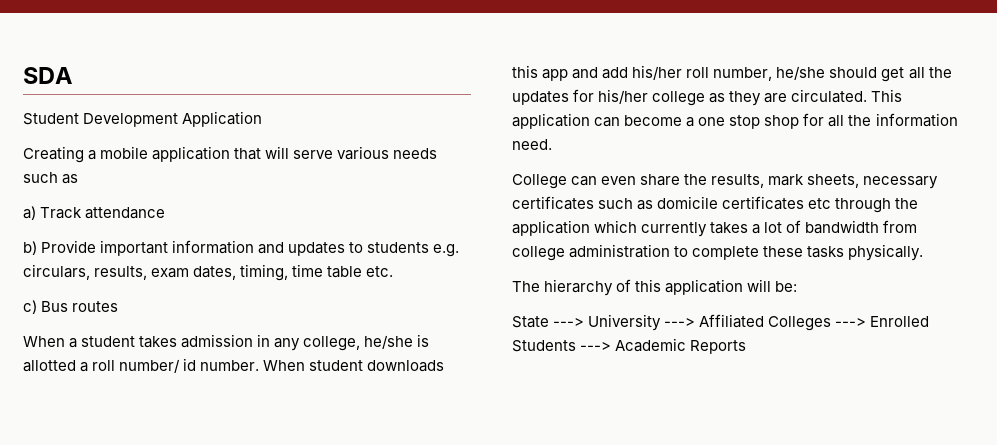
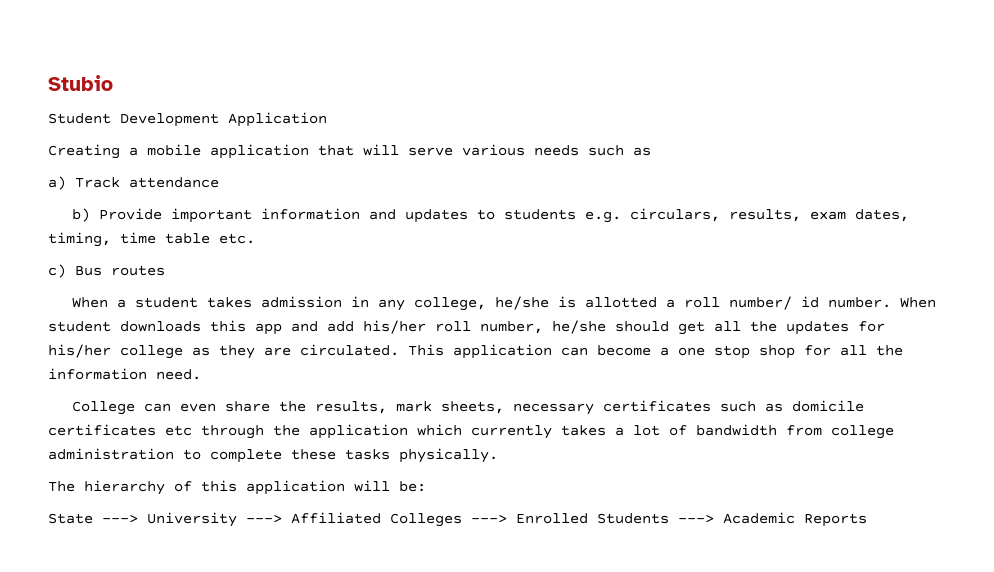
[23,67,73,84] SDA -> [48,75,113,91] Stubio

